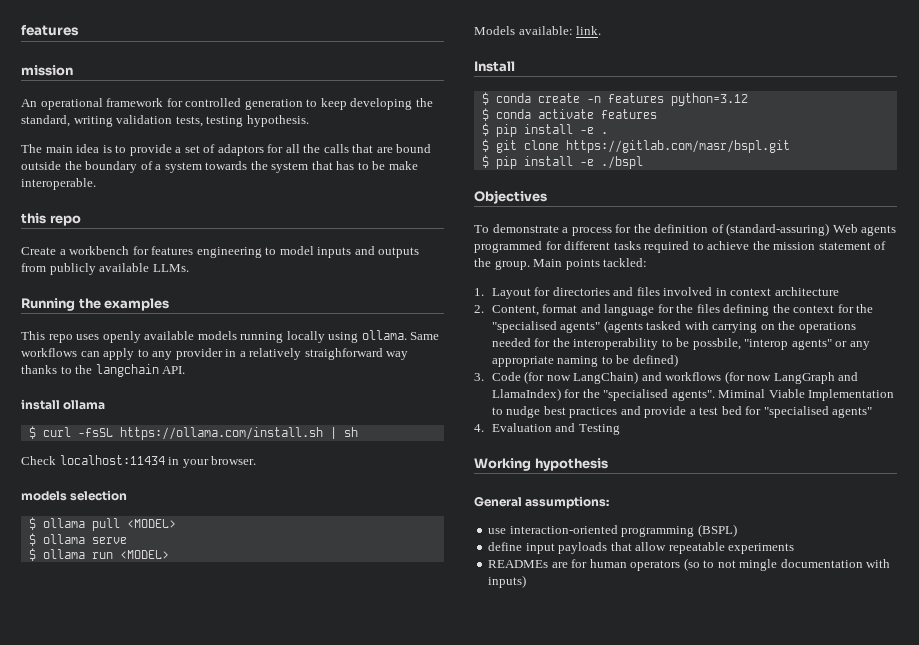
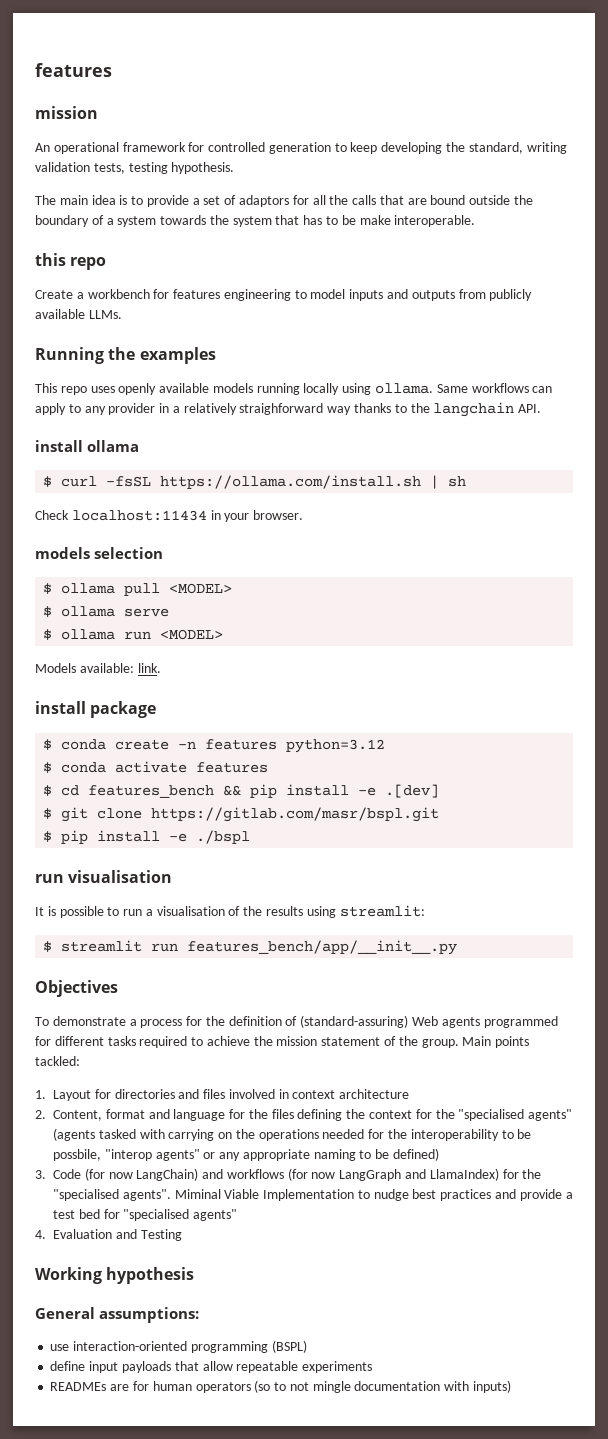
[474,61,515,72] Install -> [35,701,157,718] install package
[495,124,608,137] pip install -e . -> [61,784,440,798] cd features_bench && pip install -e .[dev]
(643, 162) none -> [35,870,173,883] [35,905,425,918] [43,940,458,955] // run visualisation // It is possible to run a visualisation of the results using streamlit: // $ streamlit run features_bench/app/__init__.py

